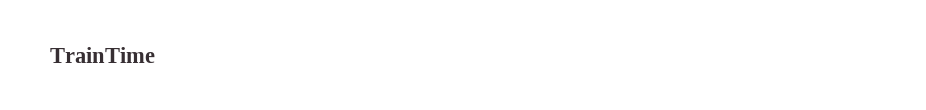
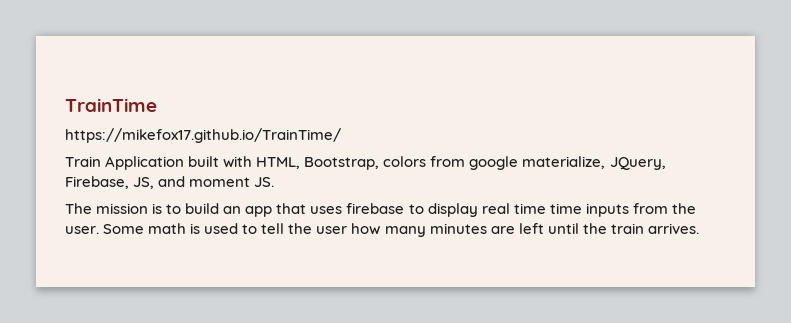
(155, 55) none -> [65,128,341,143] [65,156,666,170] [65,176,275,189] [65,203,696,217] [65,223,699,237] // https://mikefox17.github.io/TrainTime/ // Train Application built with HTML, Bootstrap, colors from google materialize, JQuery, Firebase, JS, and moment JS. // The mission is to build an app that uses firebase to display real time time inputs from the user. Some math is used to tell the user how many minutes are left until the train arrives.

